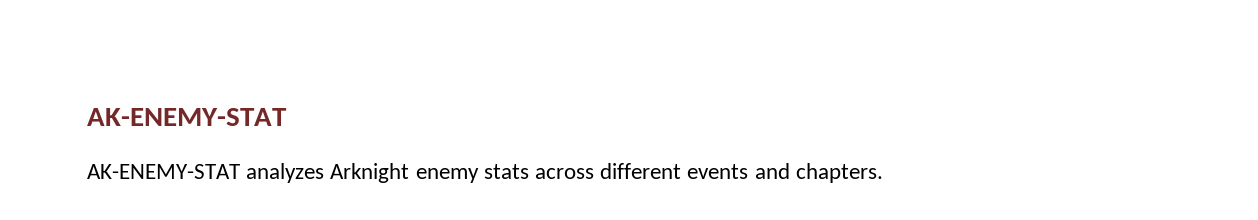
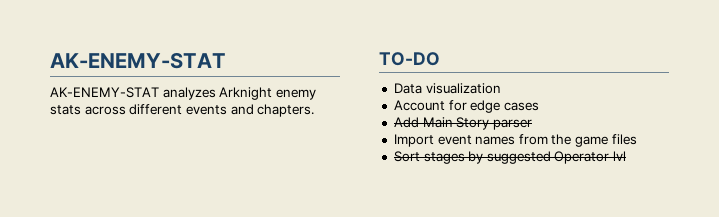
(883, 173) none -> [379,52,440,66] [393,83,501,94] [393,100,539,113] [393,117,532,130] [393,134,637,147] [393,151,627,164] // TO-DO // Data visualization // Account for edge cases // Add Main Story parser // Import event names from the game files // Sort stages by suggested Operator lvl

